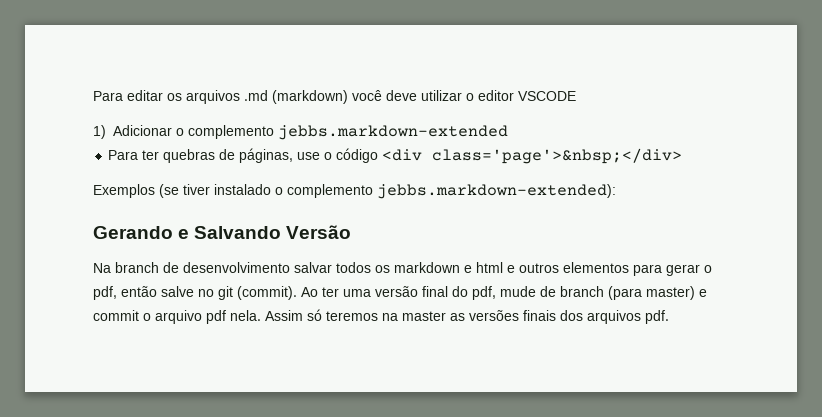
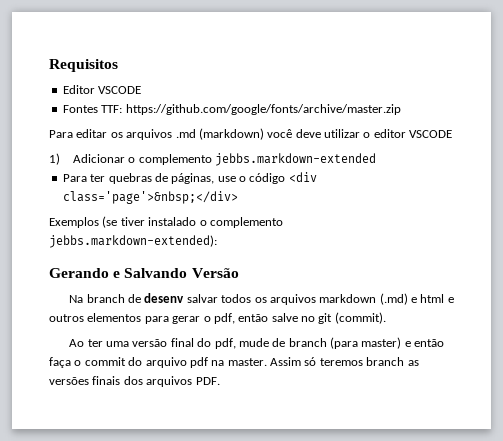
(93, 96) none -> [49,59,118,72] [62,85,142,94] [62,104,401,115] Requisitos // Editor VSCODE // Fontes TTF: https://github.com/google/fonts/archive/master.zip //
[183,262,290,273] desenvolvimento -> [144,293,185,303] desenv
[394,262,460,273] markdown -> [269,293,408,305] arquivos markdown (.md)
(297, 293) none -> (386, 318) //
[93,310,261,324] commit o arquivo pdf nela. -> [414,339,445,347] [49,357,267,368] então faça o commit do arquivo pdf na master.
[382,311,446,321] na master -> [366,357,405,366] branch
[645,310,669,324] pdf. -> [195,377,220,385] PDF.

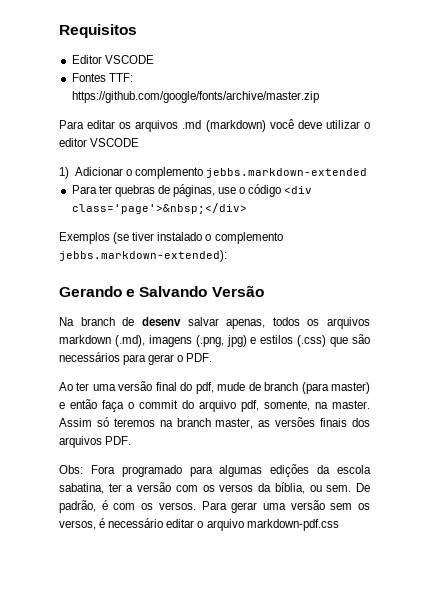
(218, 298) none -> [226,319,266,329] apenas,
[379,293,454,305] [49,312,386,324] (.md) e html e outros elementos para gerar o pdf, então salve no git (commit). -> [114,334,370,347] [59,352,213,365] (.md), imagens (.png, jpg) e estilos (.css) que são necessários para gerar o PDF.
[189,357,208,368] pdf -> [241,400,310,412] pdf, somente,
[366,357,405,366] branch -> [159,418,254,429] na branch master,
(220, 381) none -> [59,464,371,477] [59,482,370,494] [59,500,370,513] [59,518,339,531] // Obs: Fora programado para algumas edições da escola sabatina, ter a versão com os versos da bíblia, ou sem. De padrão, é com os versos. Para gerar uma versão sem os versos, é necessário editar o arquivo markdown-pdf.css

